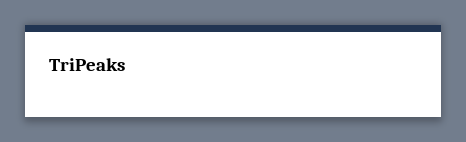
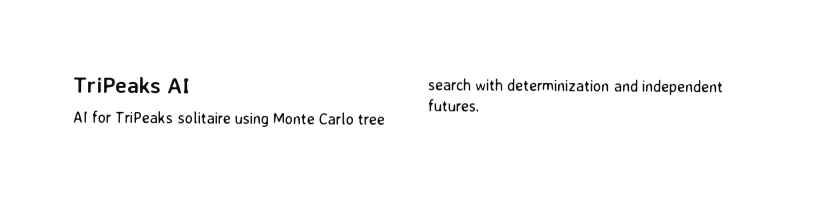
[49,58,125,71] TriPeaks -> [73,76,191,94] [72,110,386,127] [428,78,724,96] [427,99,480,112] TriPeaks AI // AI for TriPeaks solitaire using Monte Carlo tree search with determinization and independent futures.

